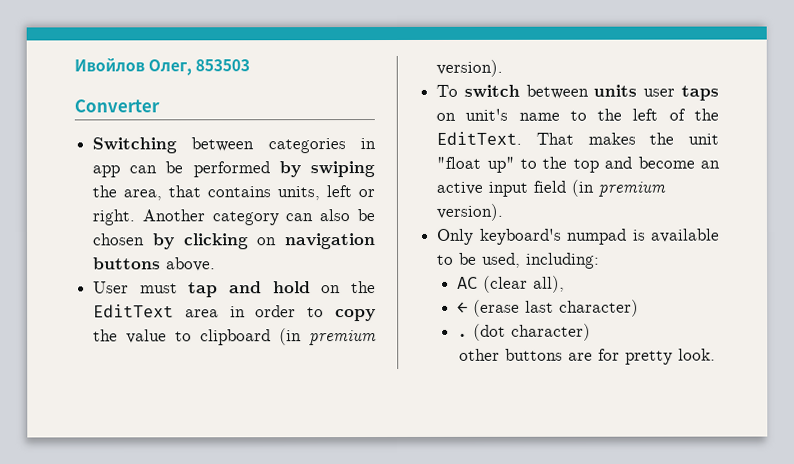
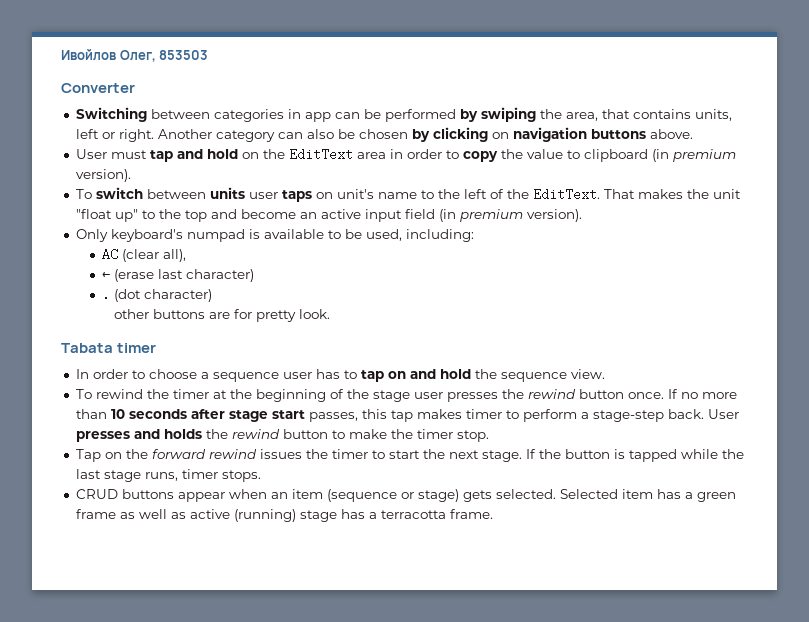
(717, 354) none -> [61,343,157,353] [75,369,605,382] [75,389,737,402] [75,409,739,422] [75,429,489,442] [75,449,744,462] [75,469,261,482] [75,489,736,502] [75,509,493,522] // Tabata timer // In order to choose a sequence user has to tap on and hold the sequence view. // To rewind the timer at the beginning of the stage user presses the rewind button once. If no more than 10 seconds after stage start passes, this tap makes timer to perform a stage-step back. User presses and holds the rewind button to make the timer stop. // Tap on the forward rewind issues the timer to start the next stage. If the button is tapped while the last stage runs, timer stops. // CRUD buttons appear when an item (sequence or stage) gets selected. Selected item has a green frame as well as active (running) stage has a terracotta frame.

